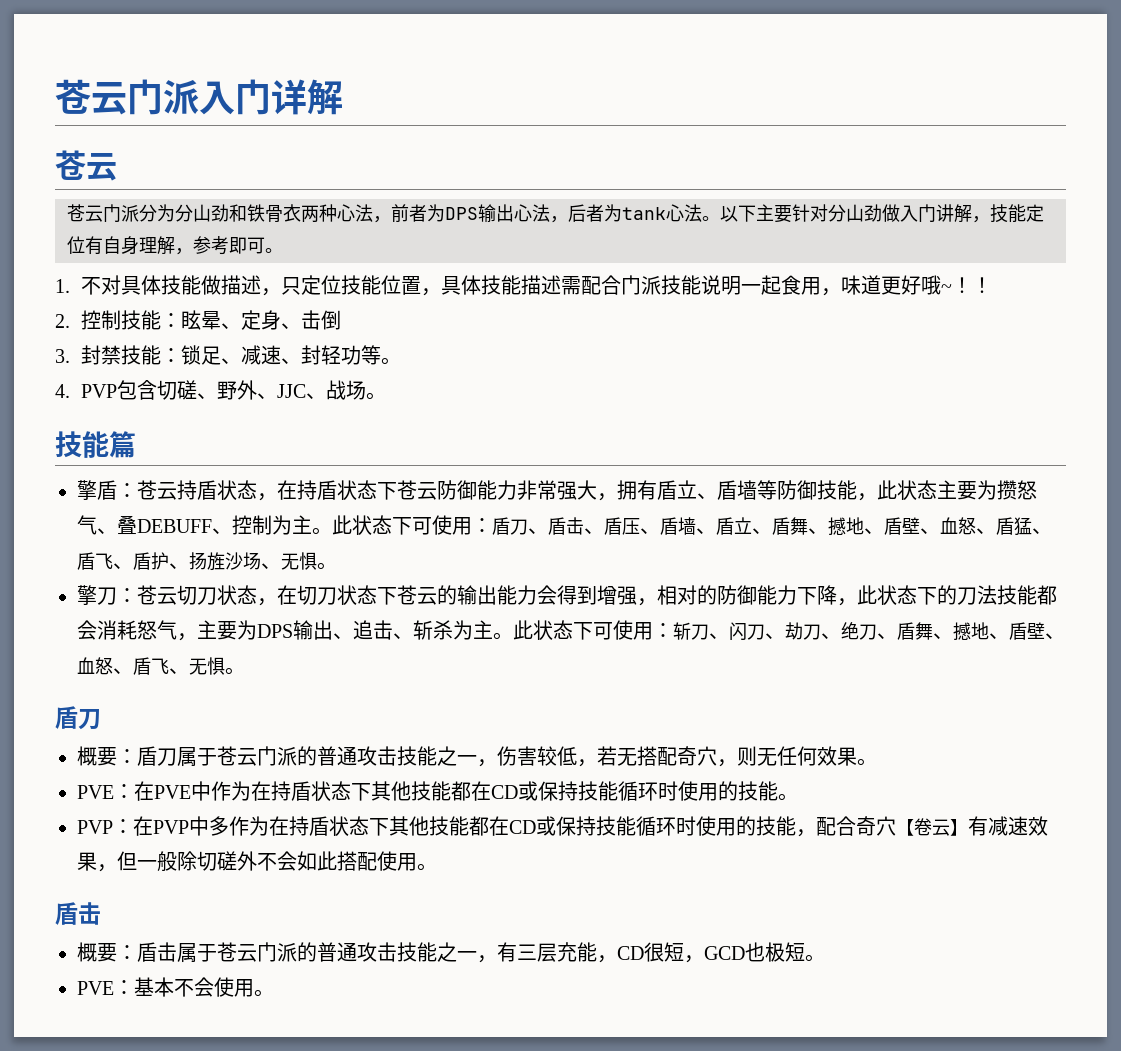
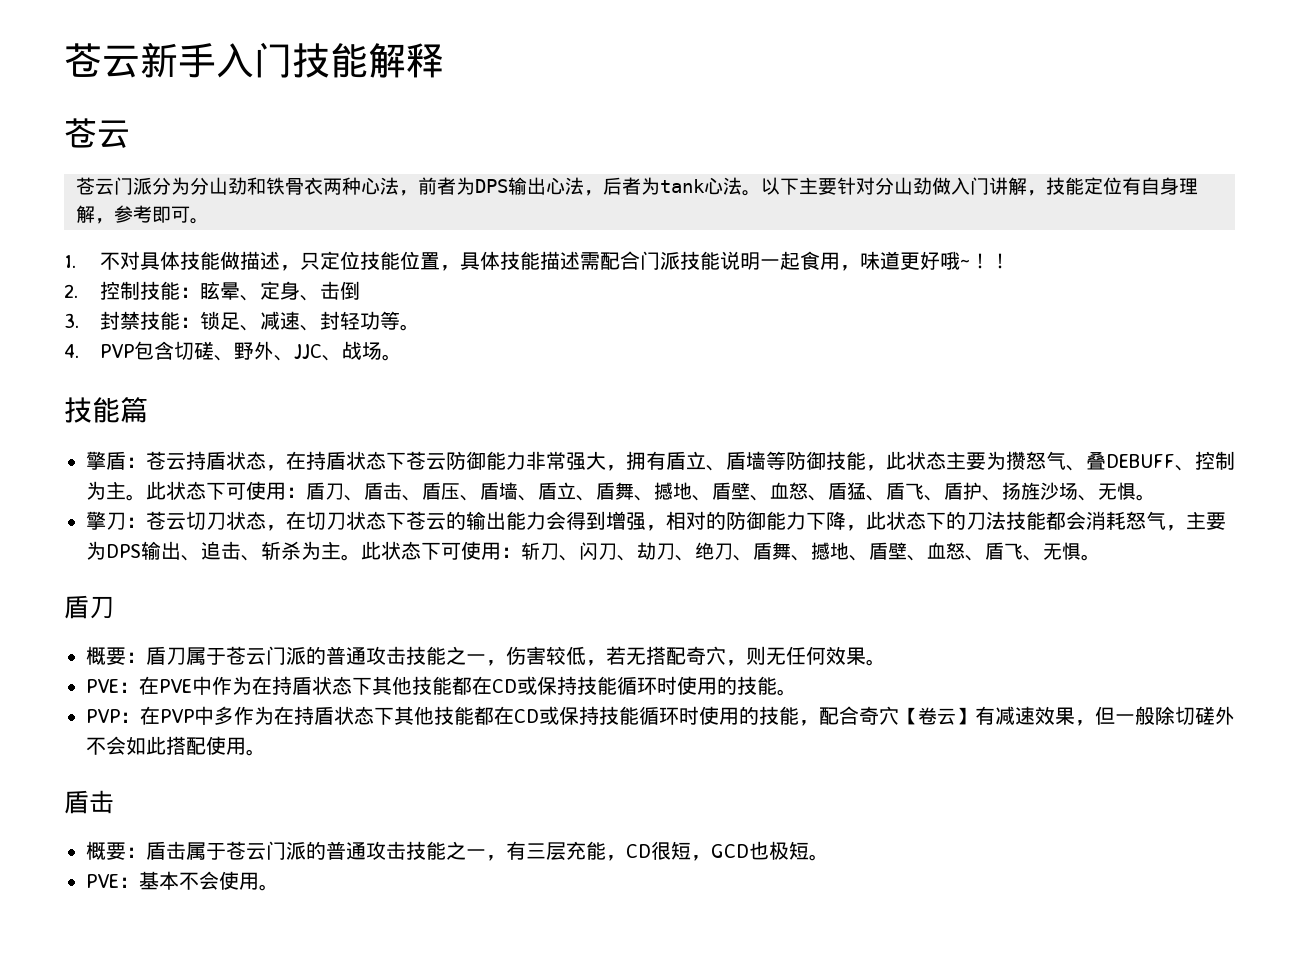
[55,79,343,115] 苍云门派入门详解 -> [64,42,444,78] 苍云新手入门技能解释

